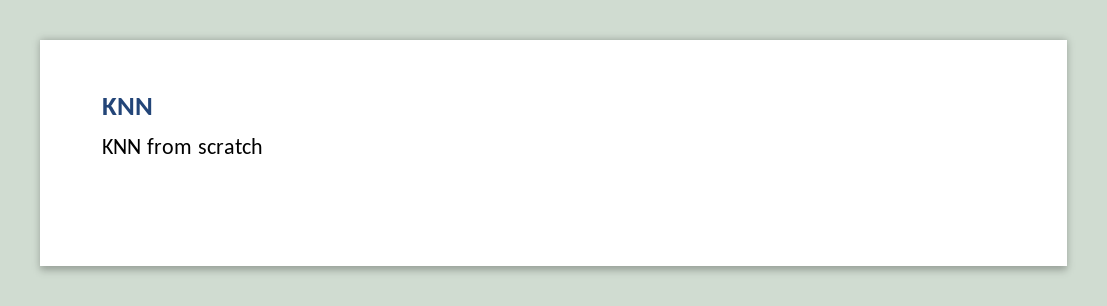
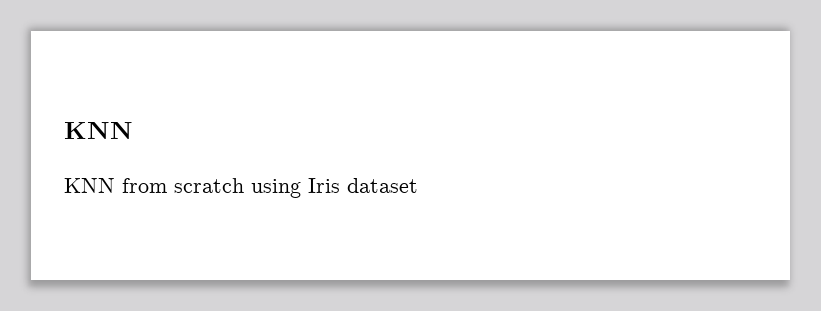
(263, 146) none -> [251,178,418,198] using Iris dataset

